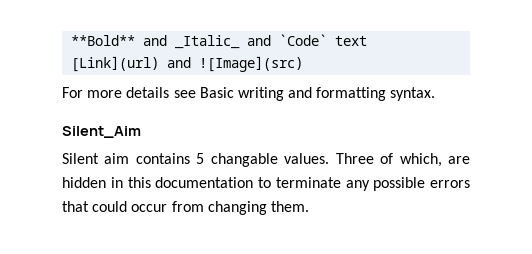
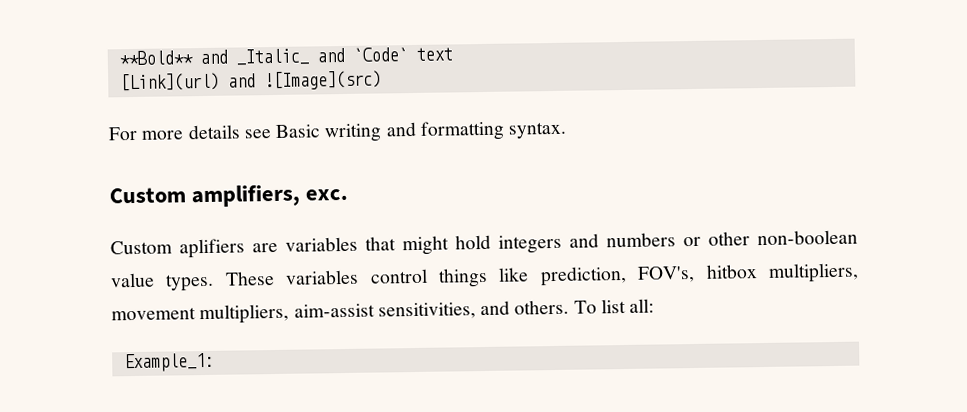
[62,126,141,138] [62,153,471,167] [62,177,470,191] [62,201,309,215] Silent_Aim // Silent aim contains 5 changable values. Three of which, are hidden in this documentation to terminate any possible errors that could occur from changing them. -> [109,184,349,208] [110,229,858,259] [110,262,859,292] [111,298,655,325] [123,352,215,373] Custom amplifiers, exc. // Custom aplifiers are variables that might hold integers and numbers or other non-boolean value types. These variables control things like prediction, FOV's, hitbox multipliers, movement multipliers, aim-assist sensitivities, and others. To list all: // Example_1:

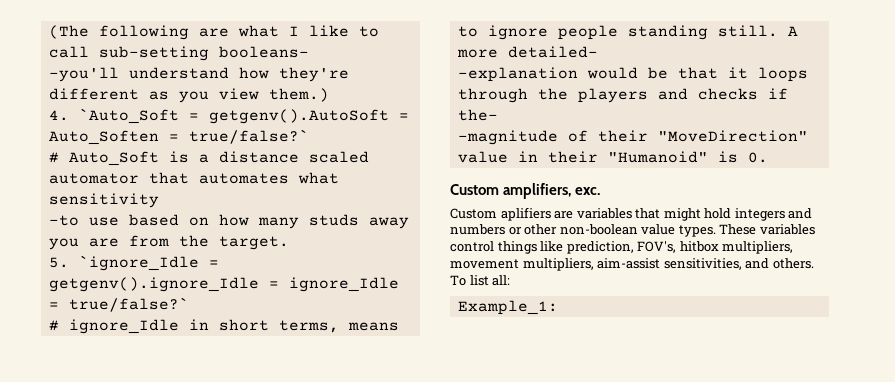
[118,47,453,66] [119,70,382,92] [108,120,568,143] **Bold** and _Italic_ and `Code` text // [Link](url) and ![Image](src) // For more details see Basic writing and formatting syntax. -> [48,25,379,40] [48,46,309,61] [48,67,349,82] [48,88,329,103] [48,108,409,124] [48,129,309,145] [48,151,369,166] [48,172,339,184] [48,193,159,208] [48,214,409,229] [48,235,289,250] [48,255,219,271] [48,277,399,292] [48,297,189,312] [48,319,399,334] [457,25,798,40] [456,46,598,58] [457,67,808,82] [457,88,788,103] [457,109,498,121] [457,130,808,145] [457,151,768,163] (The following are what I like to call sub-setting booleans- // -you'll understand how they're different as you view them.) // 4. `Auto_Soft = getgenv().AutoSoft = Auto_Soften = true/false?` // # Auto_Soft is a distance scaled automator that automates what sensitivity // -to use based on how many studs away you are from the target. // 5. `ignore_Idle = getgenv().ignore_Idle = ignore_Idle = true/false?` // # ignore_Idle in short terms, means to ignore people standing still. A more detailed- // -explanation would be that it loops through the players and checks if the- // -magnitude of their "MoveDirection" value in their "Humanoid" is 0.

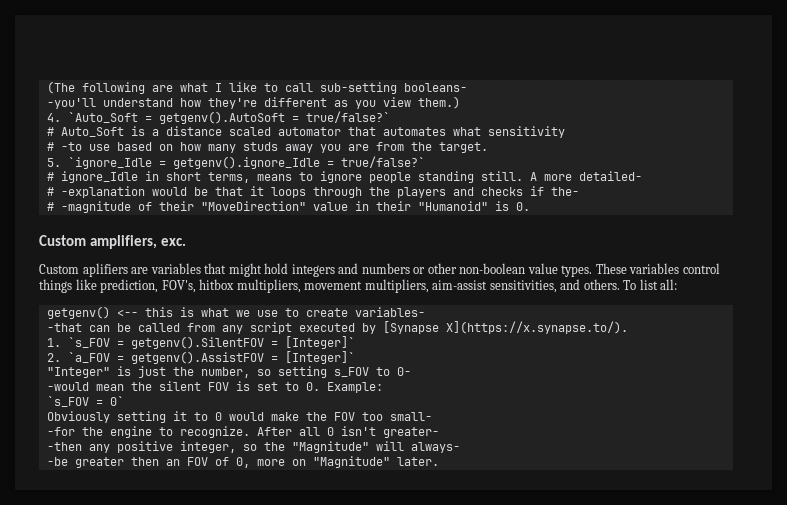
[48,130,179,145] Auto_Soften = -> (299, 119) none
(159, 200) none -> [46,142,54,151] #
[288,277,399,292] [48,302,59,309] ignore_Idle = -> (334, 164) none
(598, 52) none -> [46,187,54,196] #
(498, 115) none -> [46,202,54,211] #
[457,300,558,315] Example_1: -> [46,306,425,319] [46,321,628,334] [46,336,355,349] [46,351,355,364] [46,366,411,378] [46,381,383,393] [46,396,124,407] [46,411,432,423] [46,426,439,438] [46,441,460,453] [46,456,439,468] getgenv() <-- this is what we use to create variables- // -that can be called from any script executed by [Synapse X](https://x.synapse.to/). // 1. `s_FOV = getgenv().SilentFOV = [Integer]` // 2. `a_FOV = getgenv().AssistFOV = [Integer]` // "Integer" is just the number, so setting s_FOV to 0- // -would mean the silent FOV is set to 0. Example: // `s_FOV = 0` // Obviously setting it to 0 would make the FOV too small- // -for the engine to recognize. After all 0 isn't greater- // -then any positive integer, so the "Magnitude" will always- // -be greater then an FOV of 0, more on "Magnitude" later.

